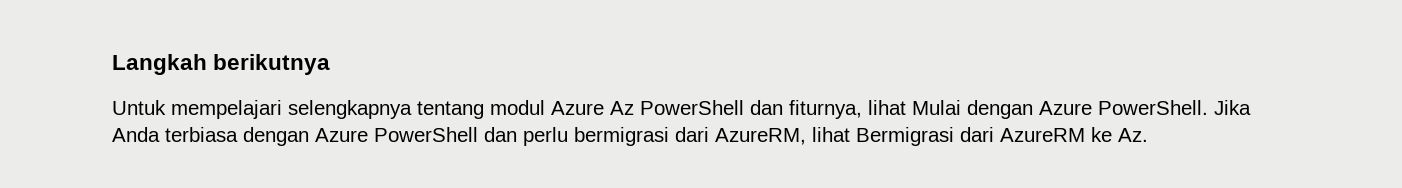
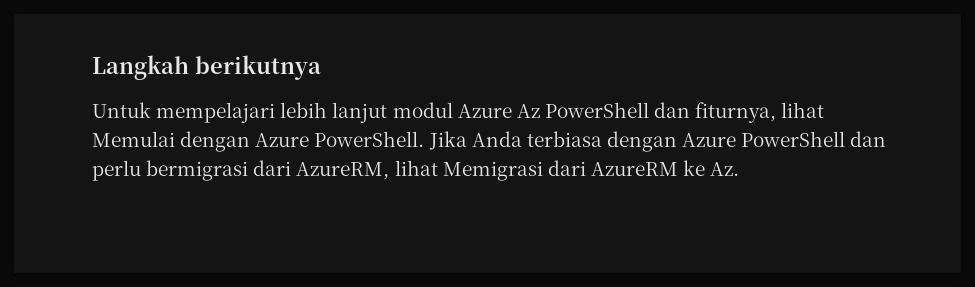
[288,100,484,119] selengkapnya tentang -> [280,102,388,123] lebih lanjut
[912,100,961,115] Mulai -> [92,131,175,147] Memulai
[856,127,954,146] Bermigrasi -> [442,161,543,181] Memigrasi

